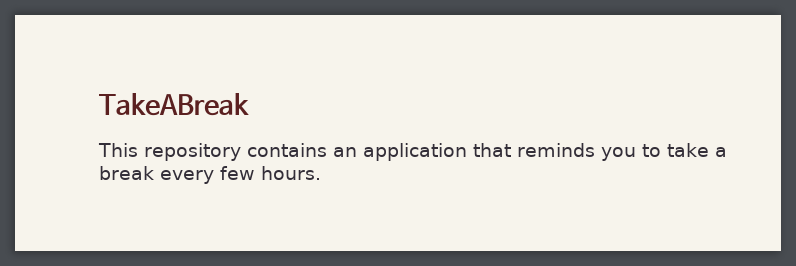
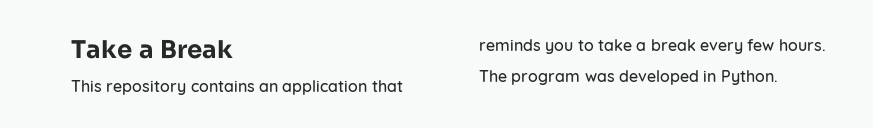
[99,93,249,116] TakeABreak -> [71,39,234,59] Take a Break
(321, 173) none -> [479,70,778,85] // The program was developed in Python.

